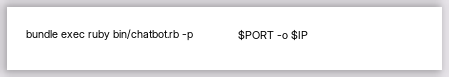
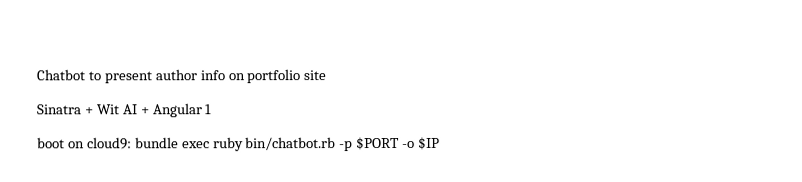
(26, 34) none -> [36,69,327,84] [37,103,213,118] [37,137,132,150] Chatbot to present author info on portfolio site // Sinatra + Wit AI + Angular 1 // boot on cloud9:

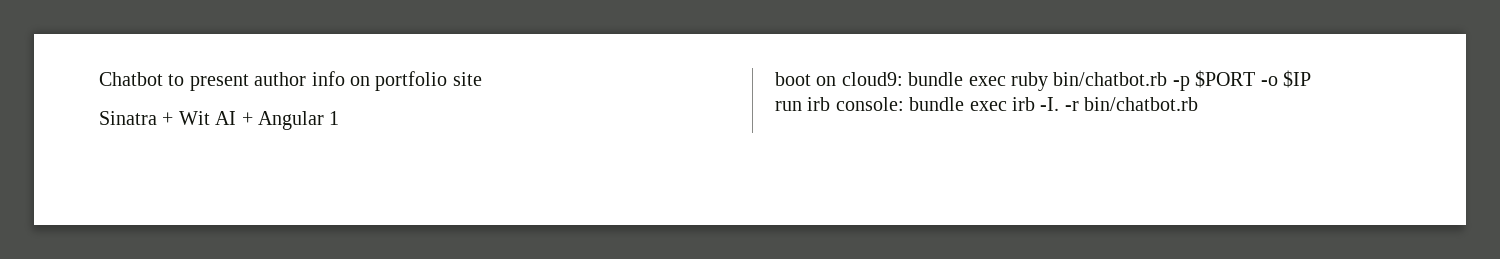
(441, 143) none -> [775,97,1199,111] // run irb console: bundle exec irb -I. -r bin/chatbot.rb

